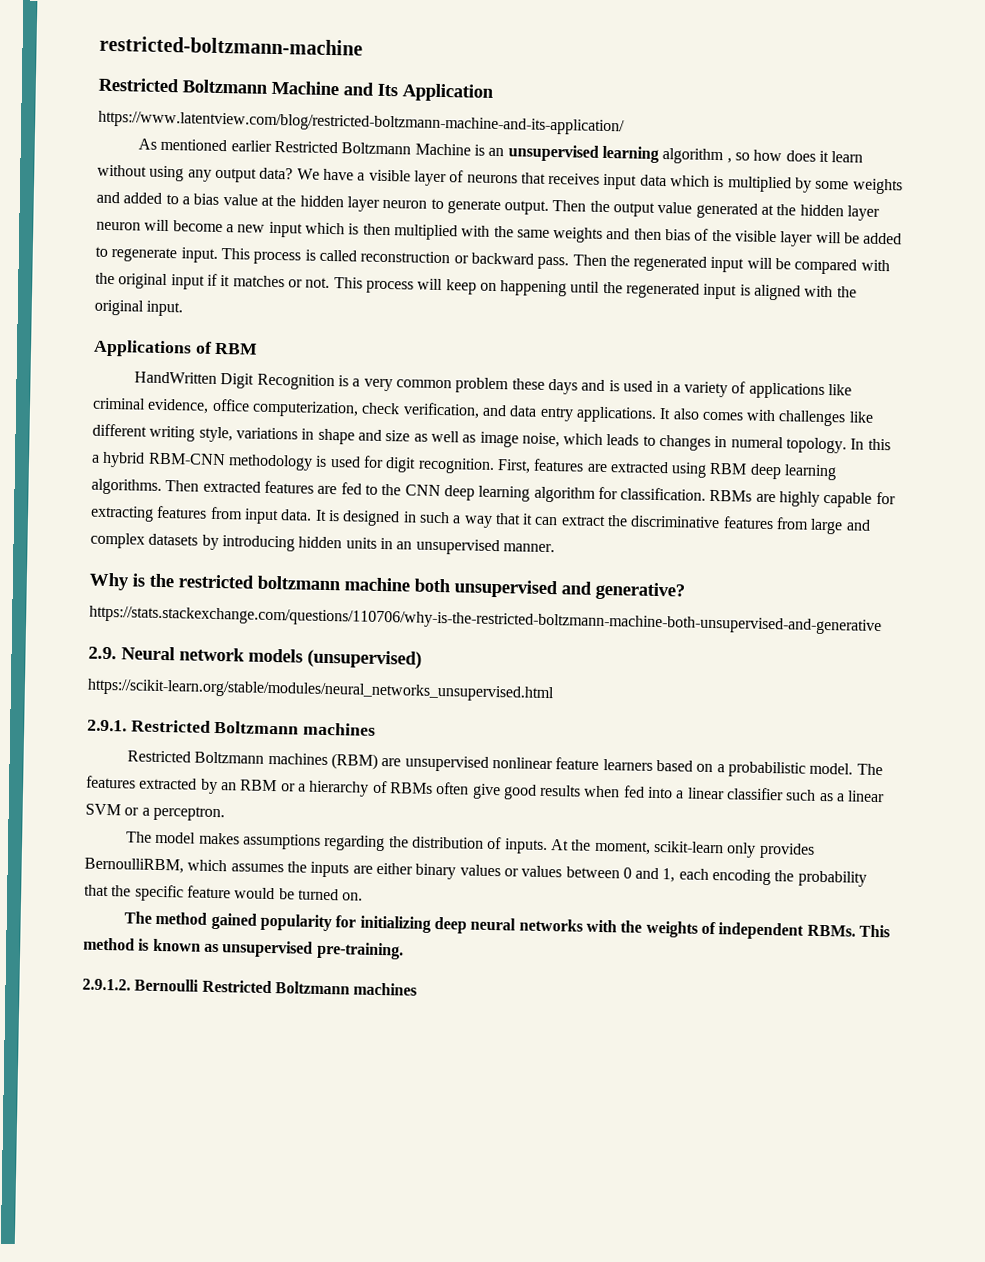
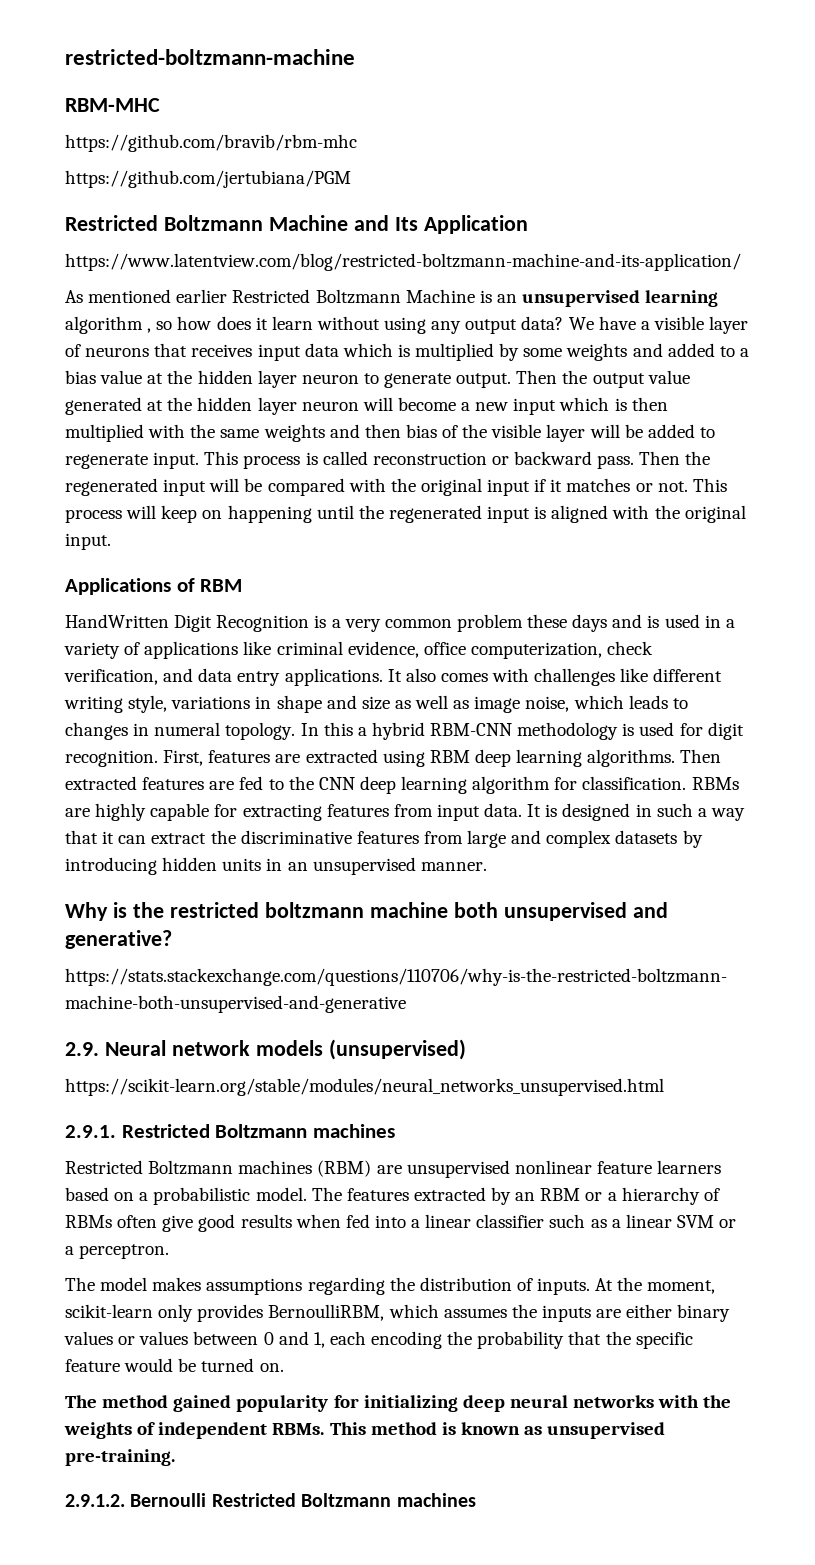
(363, 45) none -> [65,98,160,112] [65,134,357,152] [65,170,351,188] // RBM-MHC // https://github.com/bravib/rbm-mhc // https://github.com/jertubiana/PGM

